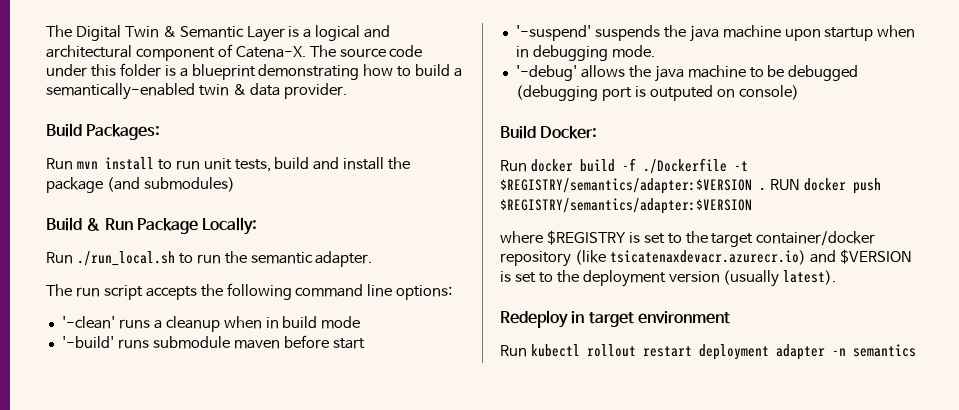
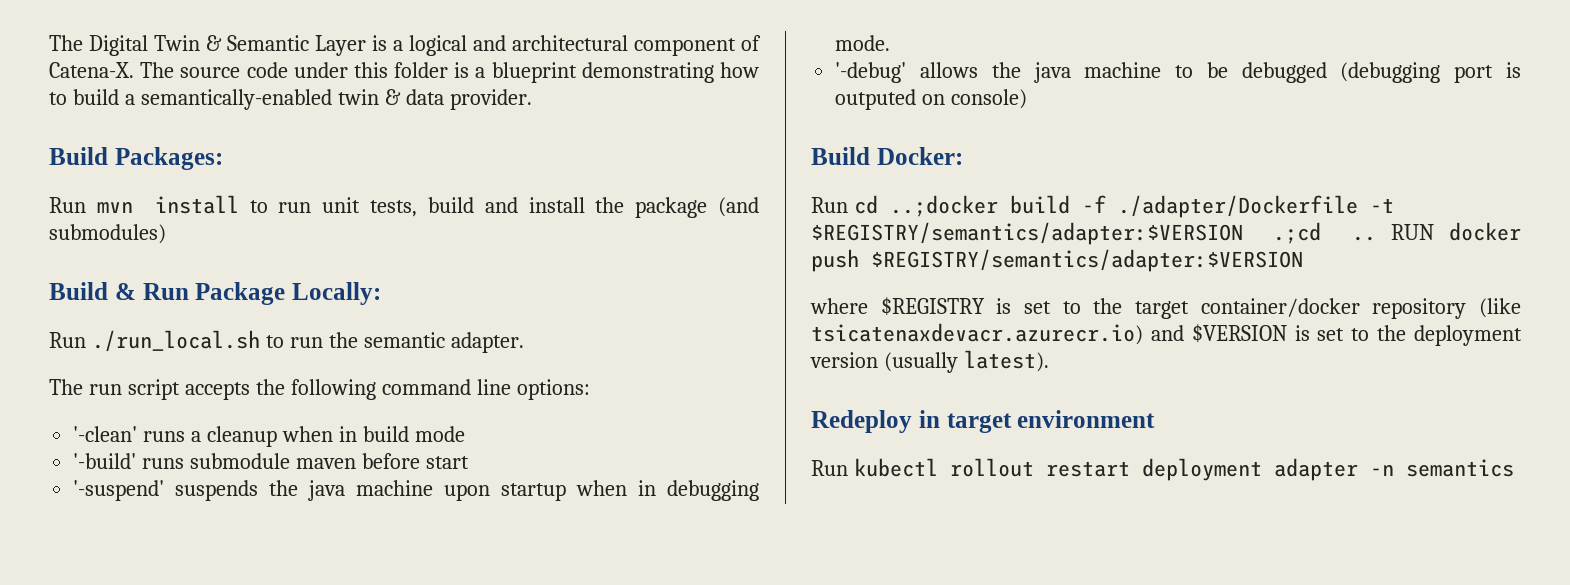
[530,159,573,172] docker -> [853,195,998,217] cd ..;docker
[642,158,727,174] ./Dockerfile -> [1117,195,1358,218] ./adapter/Dockerfile
[759,187,766,191] . -> [1273,222,1376,244] .;cd ..

